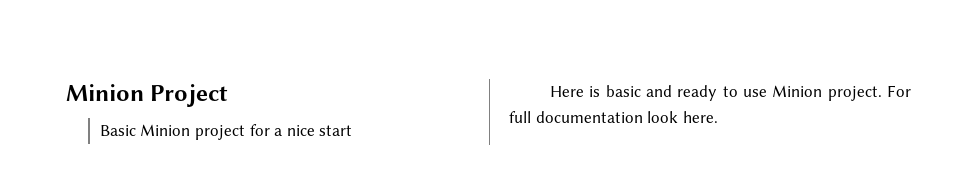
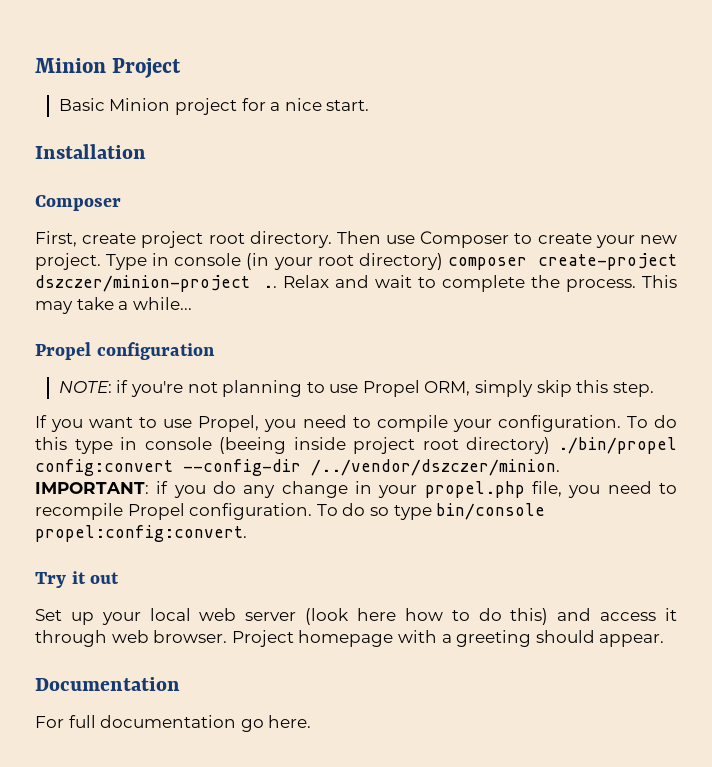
[319,125,353,136] [550,85,882,101] start // Here is basic and ready to use Minion project. -> [326,100,370,111] [35,144,146,159] [35,195,121,211] [35,231,677,248] [35,253,677,270] [35,275,677,292] [35,297,192,314] [35,342,215,360] [58,380,654,397] [35,415,678,432] [35,437,677,454] [35,459,560,476] [35,481,678,498] [35,503,546,520] [35,525,247,542] [35,571,120,588] [35,608,677,625] [35,630,665,647] [35,677,180,691] start. // Installation // Composer // First, create project root directory. Then use Composer to create your new project. Type in console (in your root directory) composer create-project dszczer/minion-project .. Relax and wait to complete the process. This may take a while... // Propel configuration // NOTE: if you're not planning to use Propel ORM, simply skip this step. // If you want to use Propel, you need to compile your configuration. To do this type in console (beeing inside project root directory) ./bin/propel config:convert --config-dir /../vendor/dszczer/minion. IMPORTANT: if you do any change in your propel.php file, you need to recompile Propel configuration. To do so type bin/console propel:config:convert. // Try it out // Set up your local web server (look here how to do this) and access it through web browser. Project homepage with a greeting should appear. // Documentation //
[647,111,679,123] look -> [240,719,264,732] go

